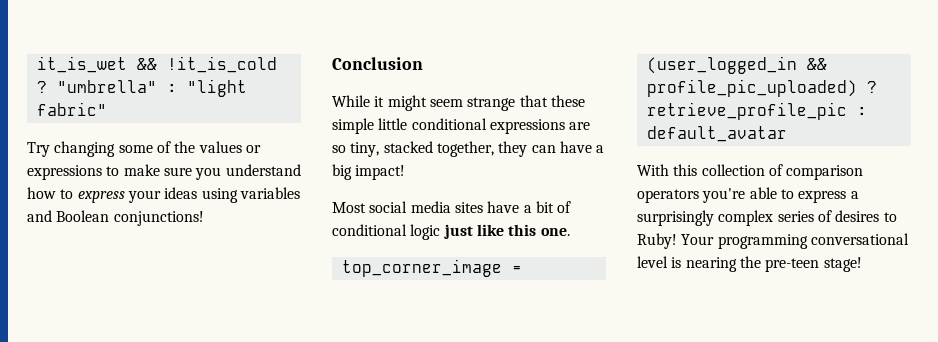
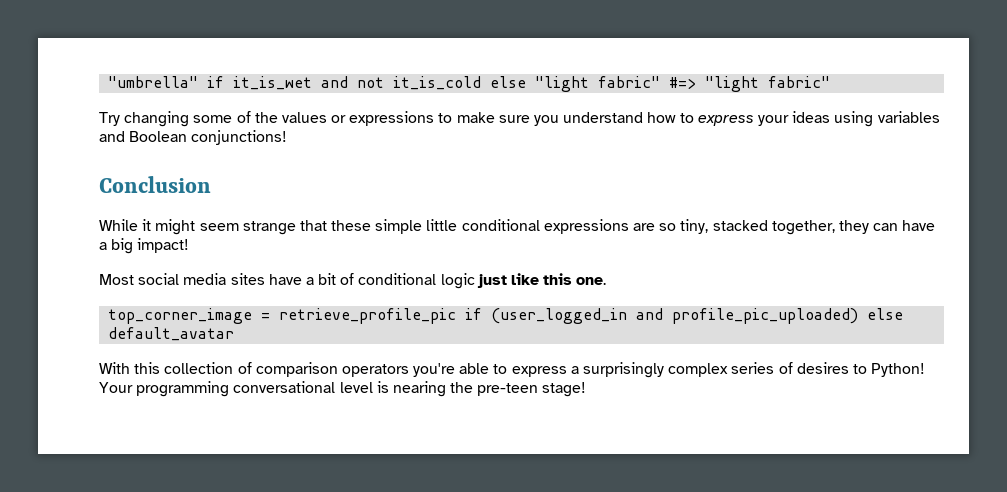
[36,56,277,73] [36,80,177,93] it_is_wet && !it_is_cold ? "umbrella" : -> [108,76,697,92] "umbrella" if it_is_wet and not it_is_cold else "light fabric" #=>
[646,56,827,74] [646,79,877,97] [646,102,867,120] (user_logged_in && profile_pic_uploaded) ? retrieve_profile_pic : -> [279,308,904,324] retrieve_profile_pic if (user_logged_in and profile_pic_uploaded) else
[637,233,677,249] Ruby! -> [871,363,926,377] Python!

